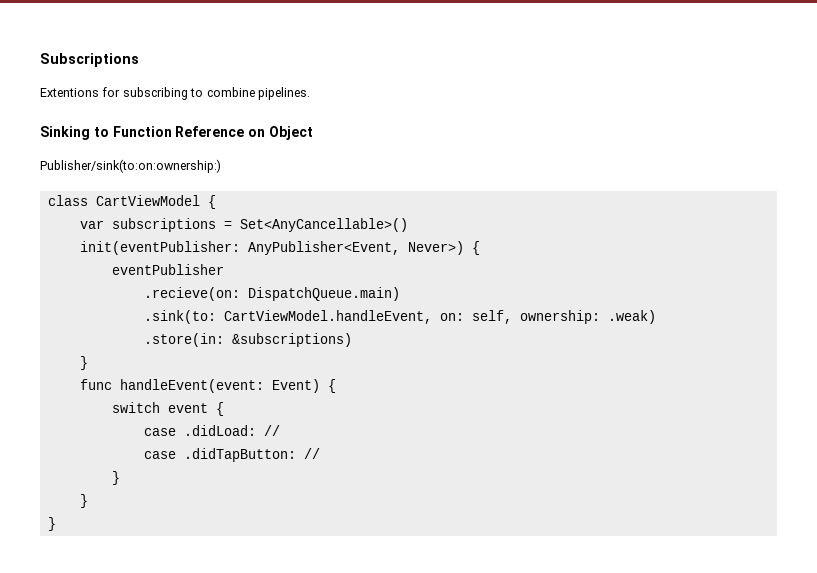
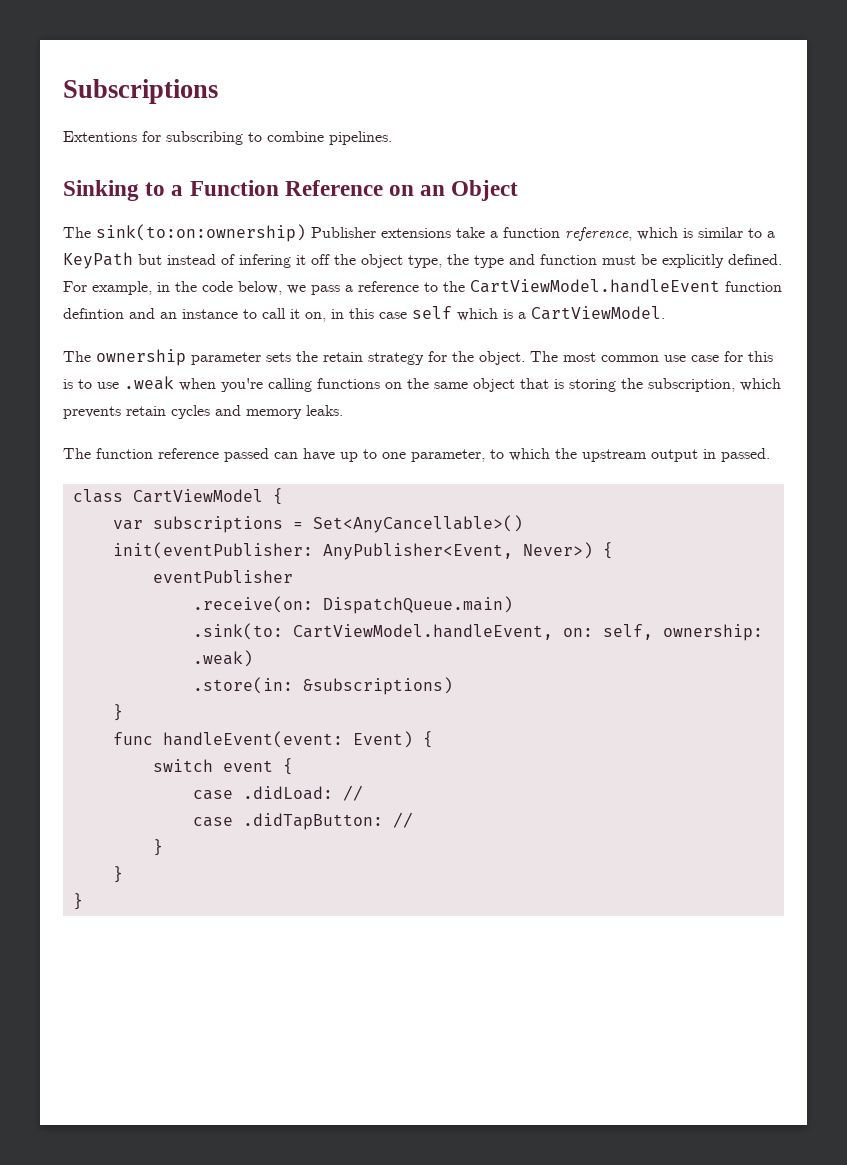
(109, 132) none -> [171,185,184,196] a
(266, 133) none -> [420,185,446,196] an
[40,159,221,173] Publisher/sink(to:on:ownership:) -> [63,224,775,242] [63,252,782,269] [63,279,782,295] [63,306,665,322] [63,349,773,366] [63,376,781,392] [63,405,343,419] [63,448,770,462] The sink(to:on:ownership) Publisher extensions take a function reference, which is similar to a KeyPath but instead of infering it off the object type, the type and function must be explicitly defined. For example, in the code below, we pass a reference to the CartViewModel.handleEvent function defintion and an instance to call it on, in this case self which is a CartViewModel. // The ownership parameter sets the retain strategy for the object. The most common use case for this is to use .weak when you're calling functions on the same object that is storing the subscription, which prevents retain cycles and memory leaks. // The function reference passed can have up to one parameter, to which the upstream output in passed.
[143,287,240,301] .recieve(on: -> [192,596,313,613] .receive(on:

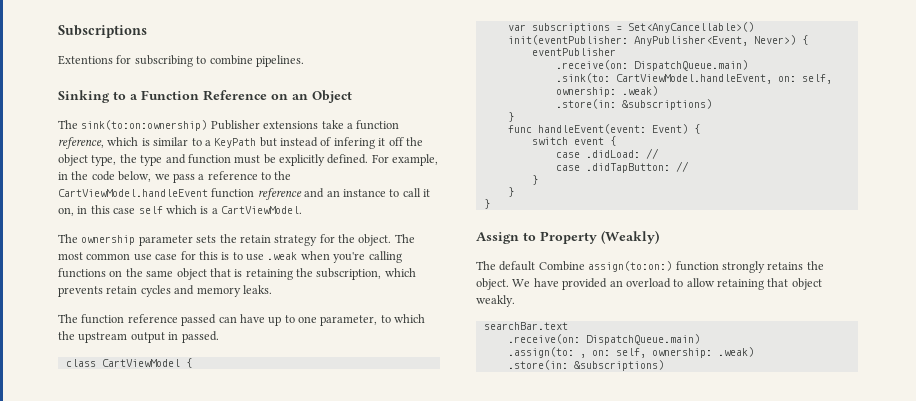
[63,308,124,319] defintion -> [257,188,302,200] reference
[569,379,616,392] storing -> [245,269,293,280] retaining
(83, 901) none -> [476,230,659,244] [476,261,824,273] [476,278,822,290] [476,295,515,307] [483,322,568,330] [507,334,700,345] [507,347,754,358] [507,360,664,371] // Assign to Property (Weakly) // The default Combine assign(to:on:) function strongly retains the object. We have provided an overload to allow retaining that object weakly. // searchBar.text // .receive(on: DispatchQueue.main) // .assign(to: , on: self, ownership: .weak) // .store(in: &subscriptions)

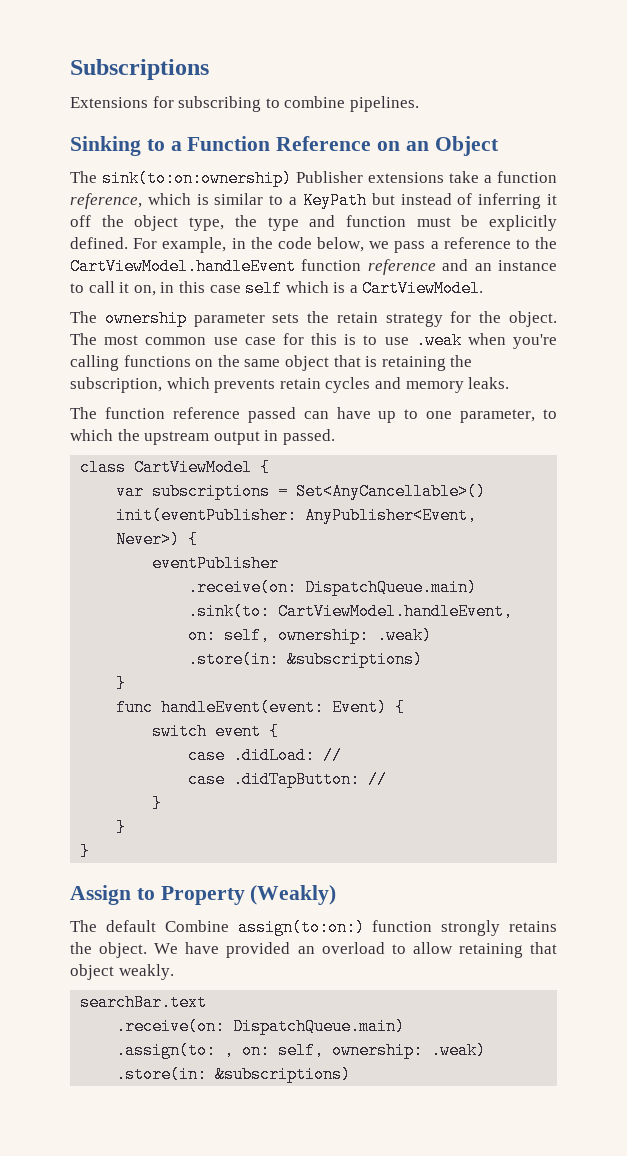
[58,55,113,65] Extentions -> [70,97,148,108] Extensions
[333,137,375,149] infering -> [478,193,542,209] inferring

